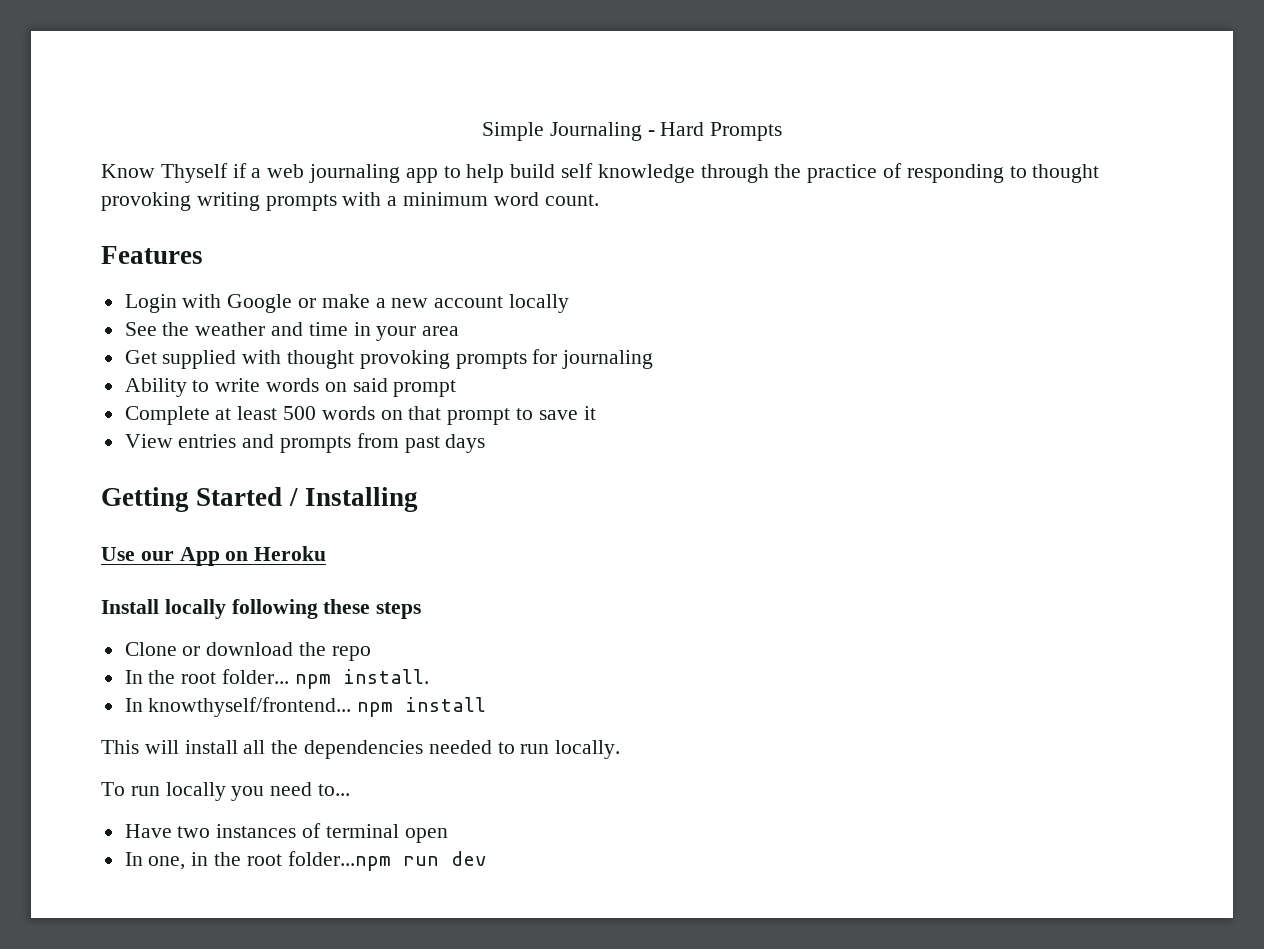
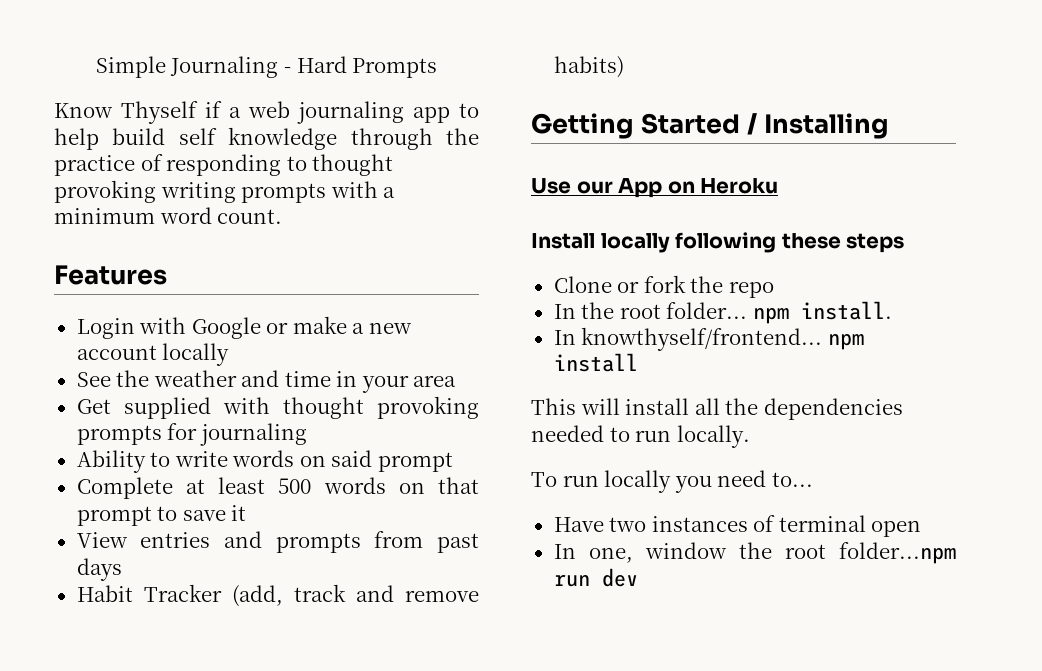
(486, 443) none -> [76,584,480,607] [553,56,624,78] // Habit Tracker (add, track and remove habits)
[206,642,294,656] download -> [643,275,686,293] fork
[191,852,209,866] in -> [644,542,727,559] window

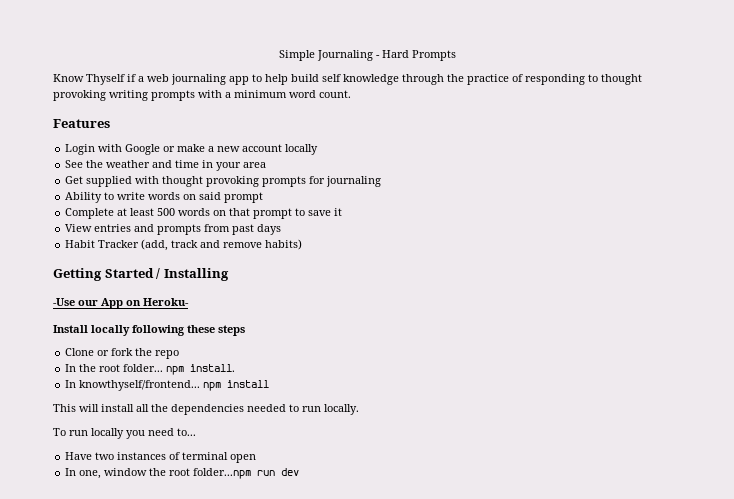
[531,178,571,194] Use -> [53,298,75,306] -Use
[700,178,779,194] Heroku -> [143,298,189,306] Heroku-

